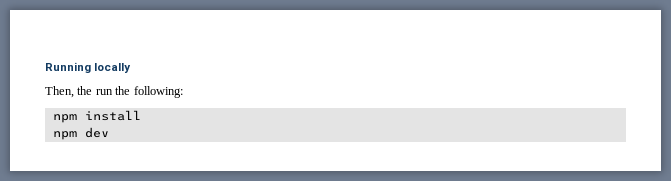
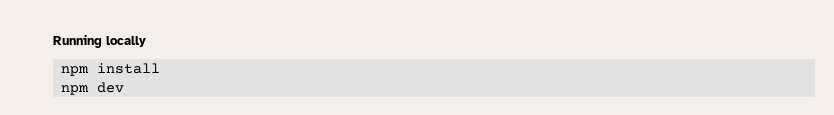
[45,86,183,98] // Then, the run the following: -> (146, 41) none

